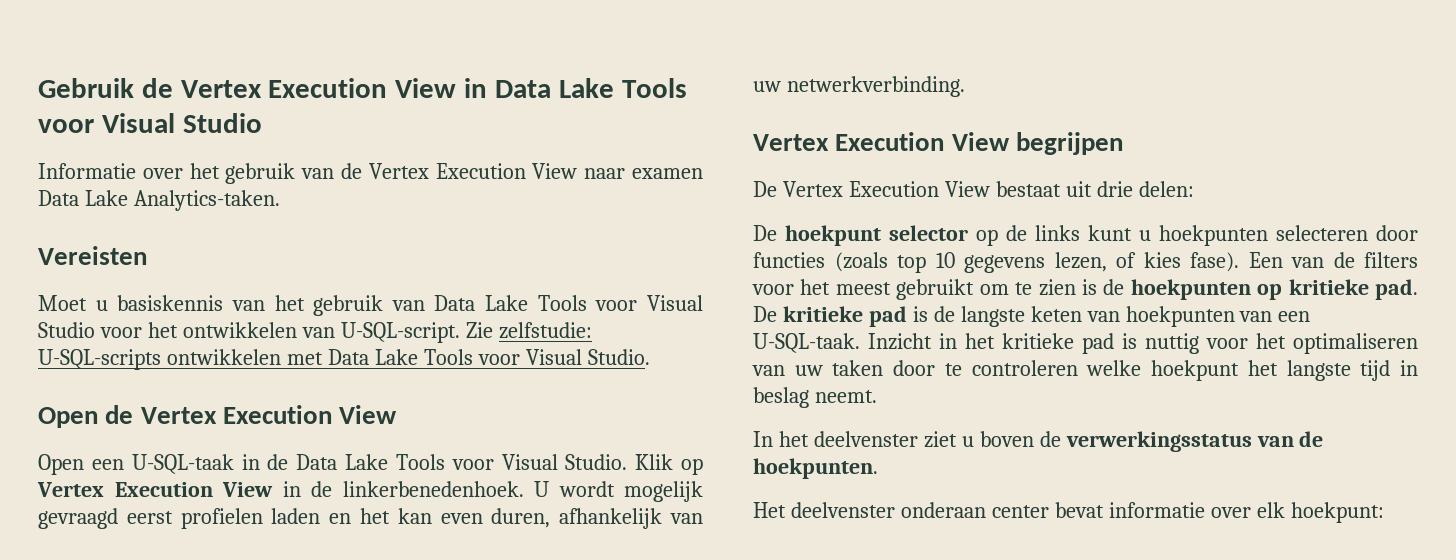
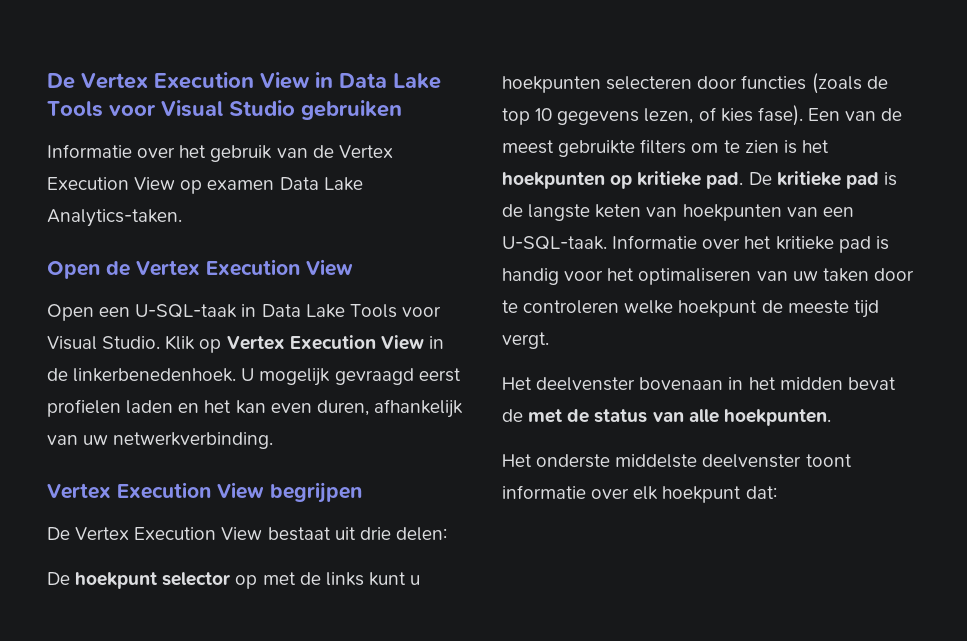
[38,78,173,98] Gebruik de -> [47,73,75,89] De
(262, 123) none -> [301,100,402,120] gebruiken
[584,168,626,179] naar -> [180,180,203,194] op
[38,246,147,265] [38,295,703,316] [38,322,592,343] [38,349,650,370] // Vereisten // Moet u basiskennis van het gebruik van Data Lake Tools voor Visual Studio voor het ontwikkelen van U-SQL-script. Zie zelfstudie: U-SQL-scripts ontwikkelen met Data Lake Tools voor Visual Studio. -> (182, 218) none
[267,454,289,470] de -> (257, 310) none
[558,481,615,497] wordt -> (255, 374) none
(998, 237) none -> [262,572,296,585] met
(888, 262) none -> [866,76,888,89] de
[1364,252,1418,268] [752,279,975,300] filters voor het meest gebruikt -> [502,139,687,157] meest gebruikte filters
[1103,279,1125,295] de -> [801,140,829,153] het
[868,333,957,350] Inzicht in -> [612,235,741,249] Informatie over
[1145,333,1199,354] nuttig -> [502,268,559,285] handig
[1247,360,1418,381] [753,387,877,408] [753,431,1324,452] [753,458,878,479] [753,502,1104,518] het langste tijd in beslag neemt. // In het deelvenster ziet u boven de verwerkingsstatus van de hoekpunten. // Het deelvenster onderaan center bevat -> [761,300,879,318] [502,332,549,349] [502,377,896,391] [502,409,831,426] [502,454,852,468] de meeste tijd vergt. // Het deelvenster bovenaan in het midden bevat de met de status van alle hoekpunten. // Het onderste middelste deelvenster toont
[1290,502,1384,523] hoekpunt: -> [662,486,777,503] hoekpunt dat:

